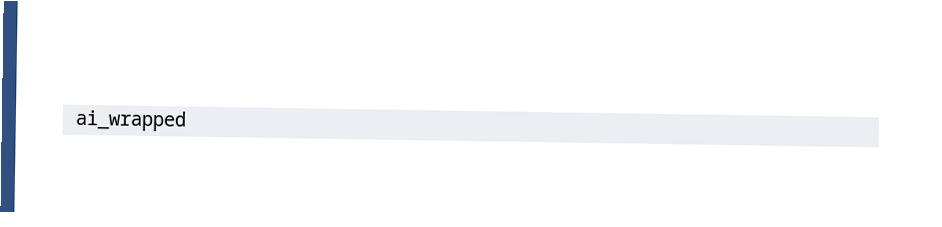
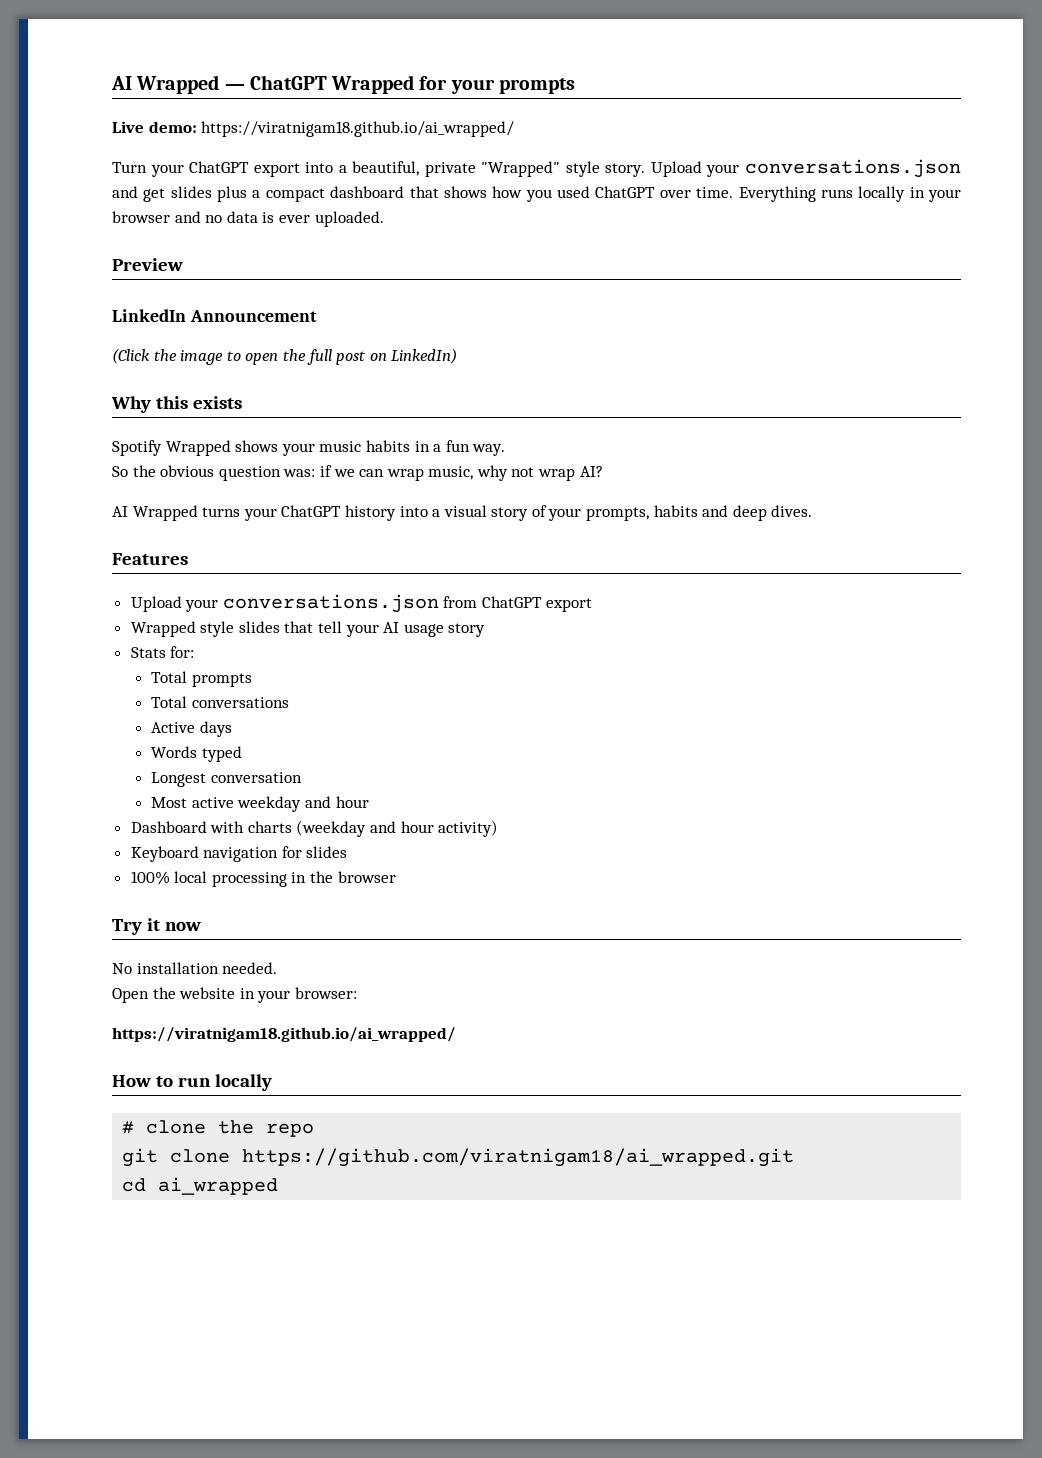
(74, 120) none -> [111,75,575,94] [112,121,515,137] [112,159,962,178] [112,186,961,202] [112,211,384,227] [112,258,183,271] [112,309,317,322] [112,348,458,365] [111,396,242,413] [112,440,506,456] [112,465,603,481] [112,505,813,521] [112,553,188,565] [130,594,592,613] [130,621,486,637] [130,646,195,658] [151,671,252,687] [151,696,289,708] [151,721,232,737] [151,746,242,762] [151,772,302,787] [151,796,369,812] [130,820,499,837] [130,846,348,862] [130,871,396,887] [112,918,201,935] [112,962,278,974] [112,987,357,1003] [112,1027,456,1042] [112,1074,272,1091] [122,1120,315,1137] [122,1148,795,1167] [122,1178,147,1192] AI Wrapped — ChatGPT Wrapped for your prompts // Live demo: https://viratnigam18.github.io/ai_wrapped/ // Turn your ChatGPT export into a beautiful, private "Wrapped" style story. Upload your conversations.json and get slides plus a compact dashboard that shows how you used ChatGPT over time. Everything runs locally in your browser and no data is ever uploaded. // Preview // LinkedIn Announcement // (Click the image to open the full post on LinkedIn) // Why this exists // Spotify Wrapped shows your music habits in a fun way. // So the obvious question was: if we can wrap music, why not wrap AI? // AI Wrapped turns your ChatGPT history into a visual story of your prompts, habits and deep dives. // Features // Upload your conversations.json from ChatGPT export // Wrapped style slides that tell your AI usage story // Stats for: // Total prompts // Total conversations // Active days // Words typed // Longest conversation // Most active weekday and hour // Dashboard with charts (weekday and hour activity) // Keyboard navigation for slides // 100% local processing in the browser // Try it now // No installation needed. // Open the website in your browser: // https://viratnigam18.github.io/ai_wrapped/ // How to run locally // # clone the repo // git clone https://github.com/viratnigam18/ai_wrapped.git // cd

